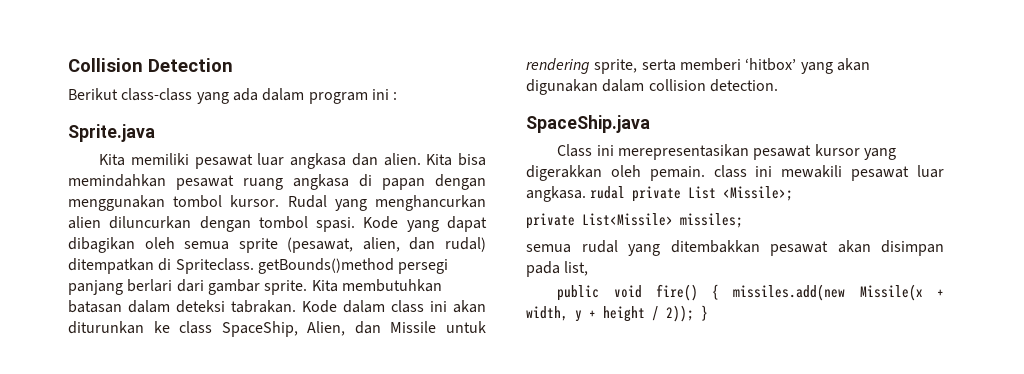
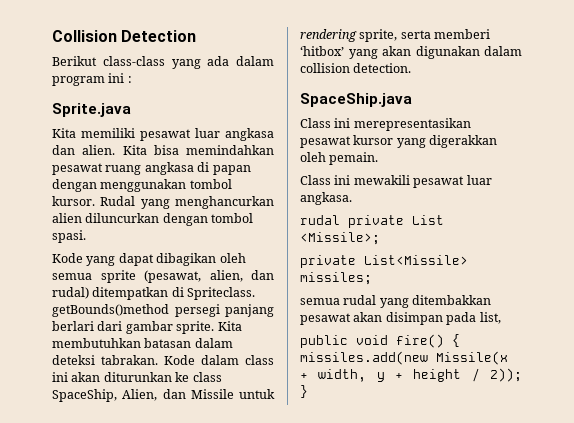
(356, 224) none -> (86, 236) //
[713,165,747,178] class -> [300,175,331,185] // Class
(586, 194) none -> (352, 198) //

